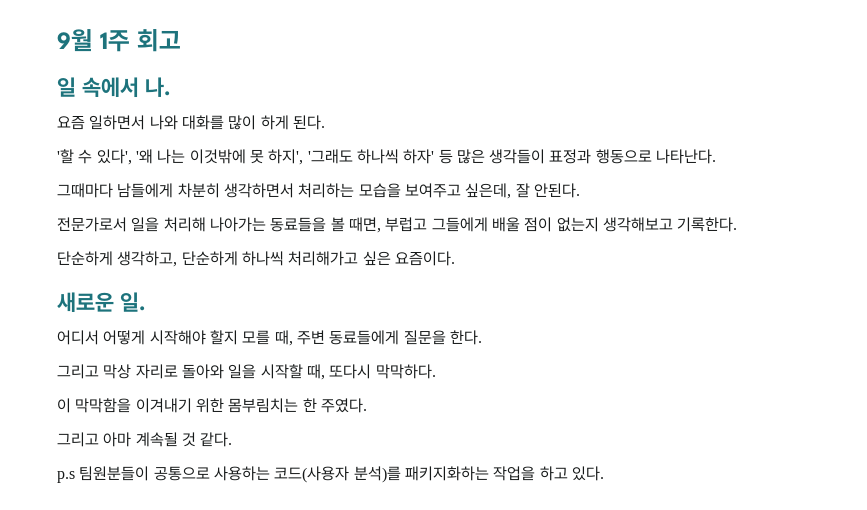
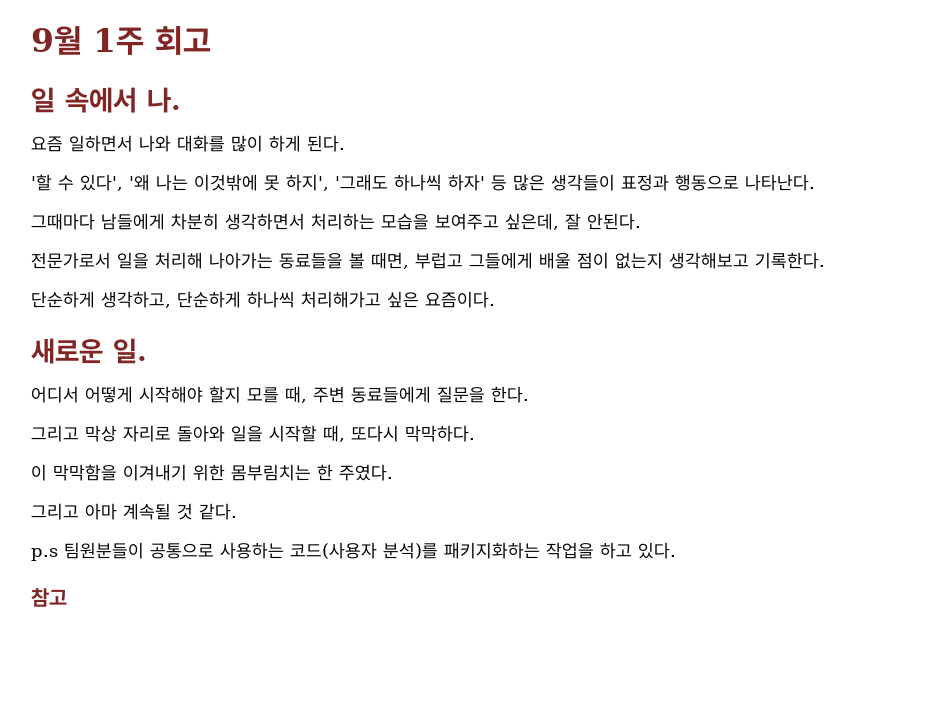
(604, 473) none -> [31,588,67,607] // 참고

